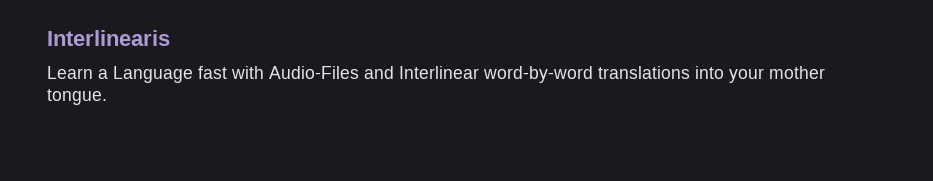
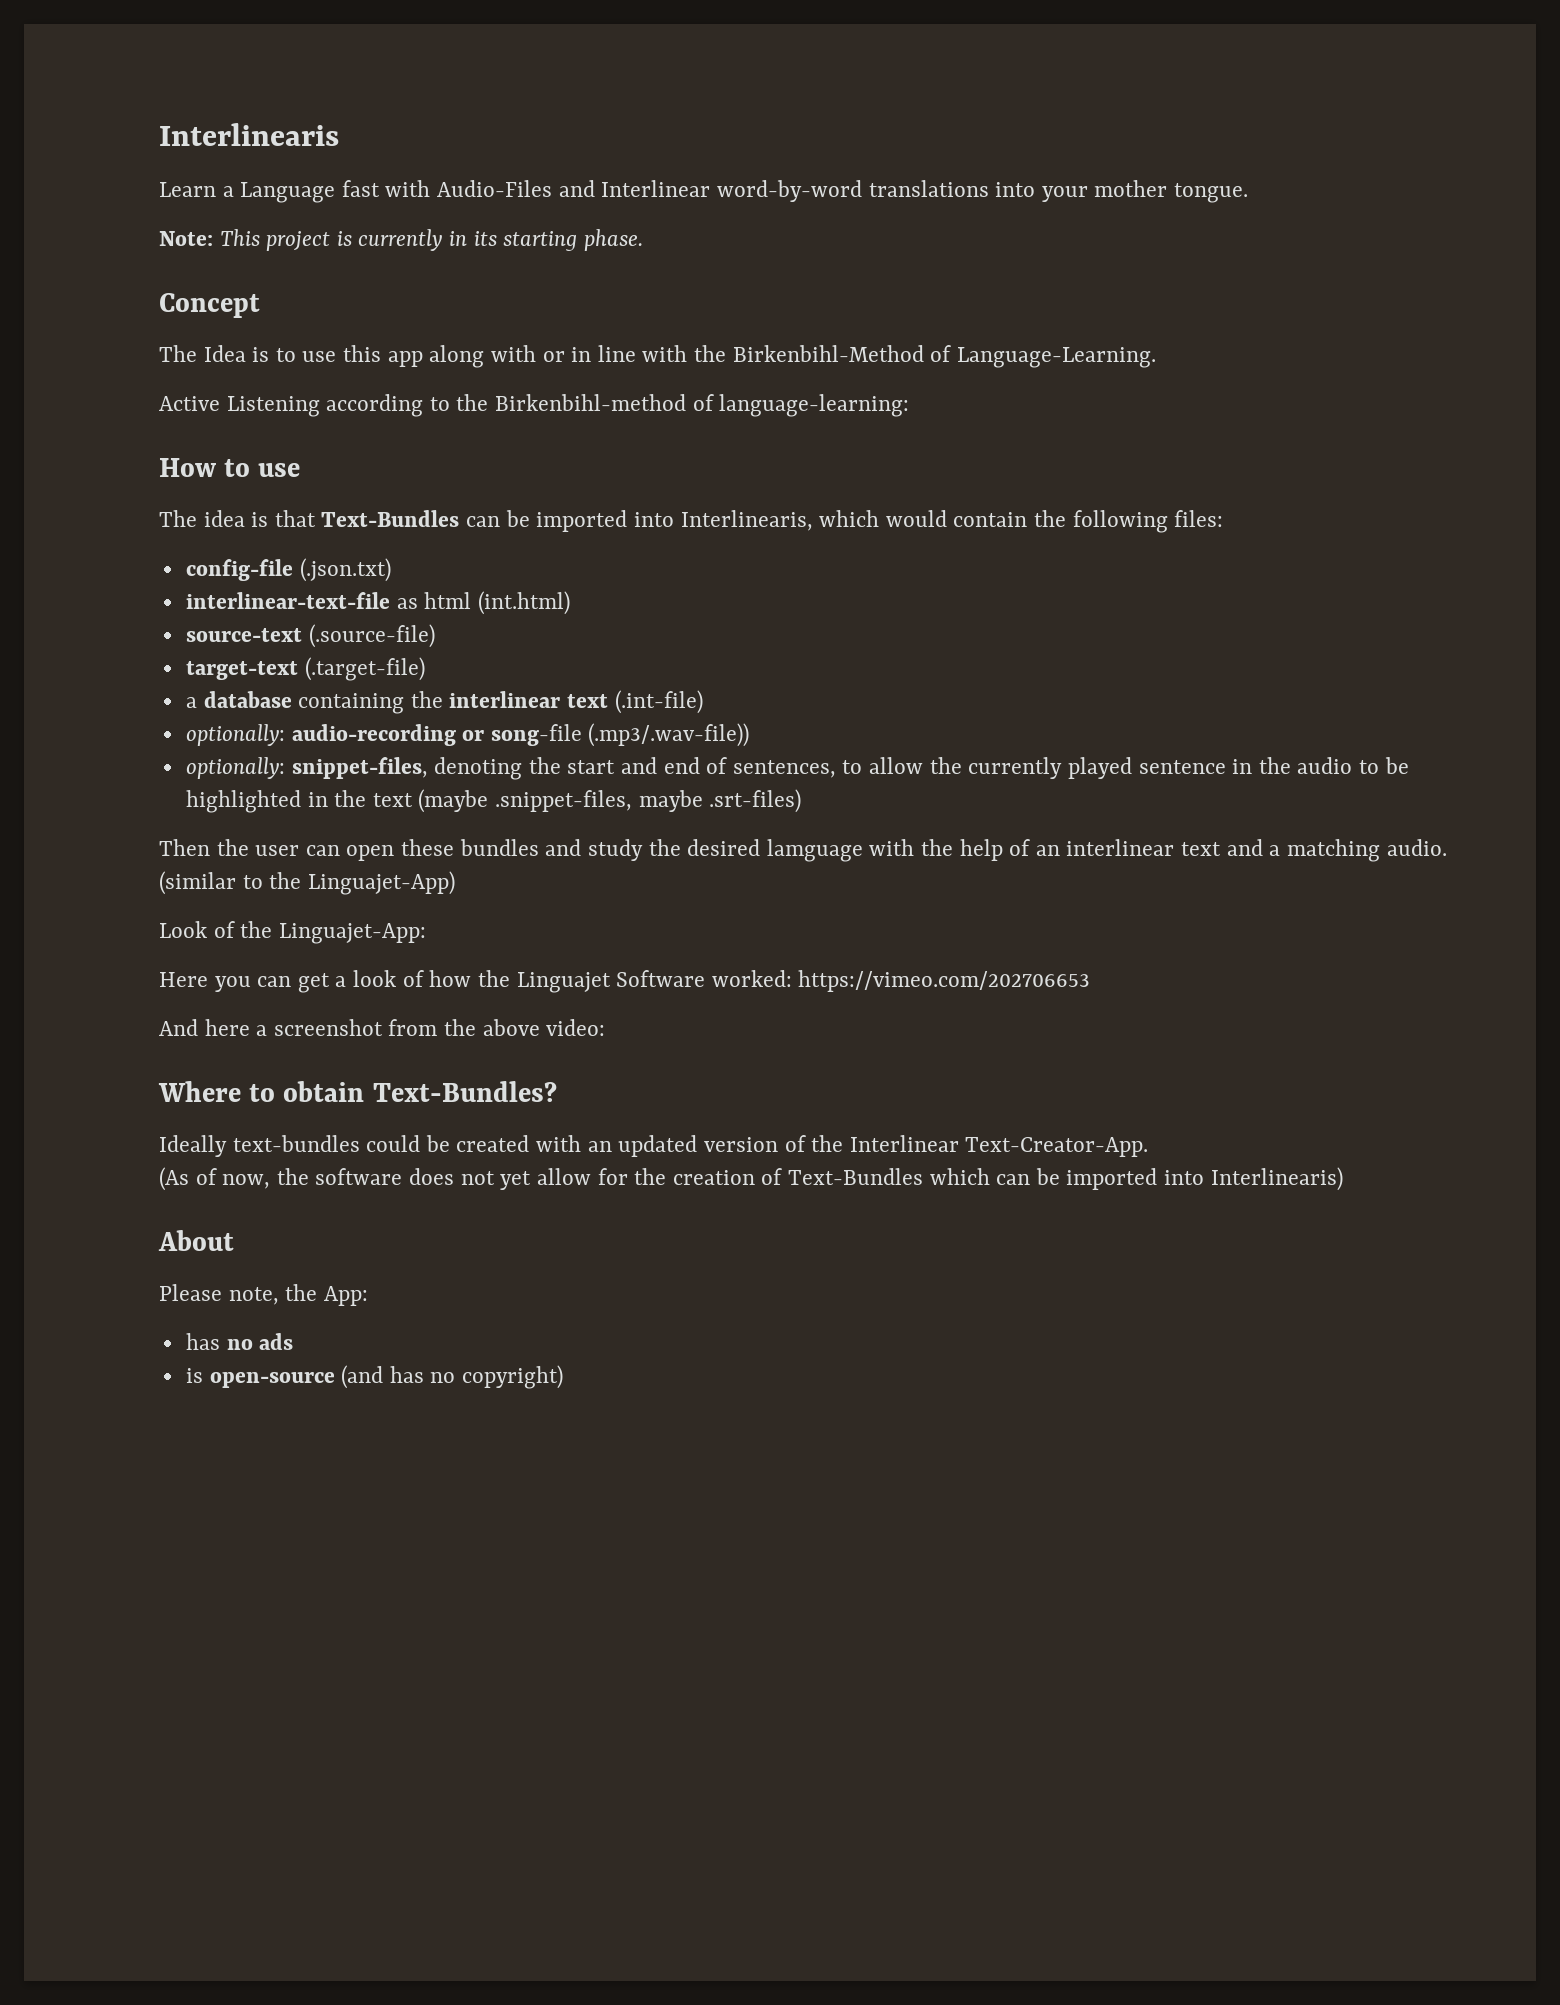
(107, 97) none -> [159,229,643,251] [159,293,260,318] [159,345,1156,368] [159,394,910,417] [159,458,301,477] [159,510,1224,533] [185,558,391,582] [185,591,570,615] [185,624,435,648] [185,657,425,681] [185,690,703,714] [185,723,750,747] [185,757,1409,780] [185,789,802,813] [159,839,1447,862] [159,871,455,895] [159,921,426,944] [159,970,1091,993] [159,1019,606,1036] [158,1081,557,1102] [159,1135,1149,1157] [159,1167,1343,1191] [158,1230,234,1251] [159,1284,368,1306] [185,1333,294,1350] [185,1365,564,1389] // Note: This project is currently in its starting phase. // Concept // The Idea is to use this app along with or in line with the Birkenbihl-Method of Language-Learning. // Active Listening according to the Birkenbihl-method of language-learning: // How to use // The idea is that Text-Bundles can be imported into Interlinearis, which would contain the following files: // config-file (.json.txt) // interlinear-text-file as html (int.html) // source-text (.source-file) // target-text (.target-file) // a database containing the interlinear text (.int-file) // optionally: audio-recording or song-file (.mp3/.wav-file)) // optionally: snippet-files, denoting the start and end of sentences, to allow the currently played sentence in the audio to be highlighted in the text (maybe .snippet-files, maybe .srt-files) // Then the user can open these bundles and study the desired lamguage with the help of an interlinear text and a matching audio. (similar to the Linguajet-App) // Look of the Linguajet-App: // Here you can get a look of how the Linguajet Software worked: https://vimeo.com/202706653 // And here a screenshot from the above video: // Where to obtain Text-Bundles? // Ideally text-bundles could be created with an updated version of the Interlinear Text-Creator-App. // (As of now, the software does not yet allow for the creation of Text-Bundles which can be imported into Interlinearis) // About // Please note, the App: // has no ads // is open-source (and has no copyright)

